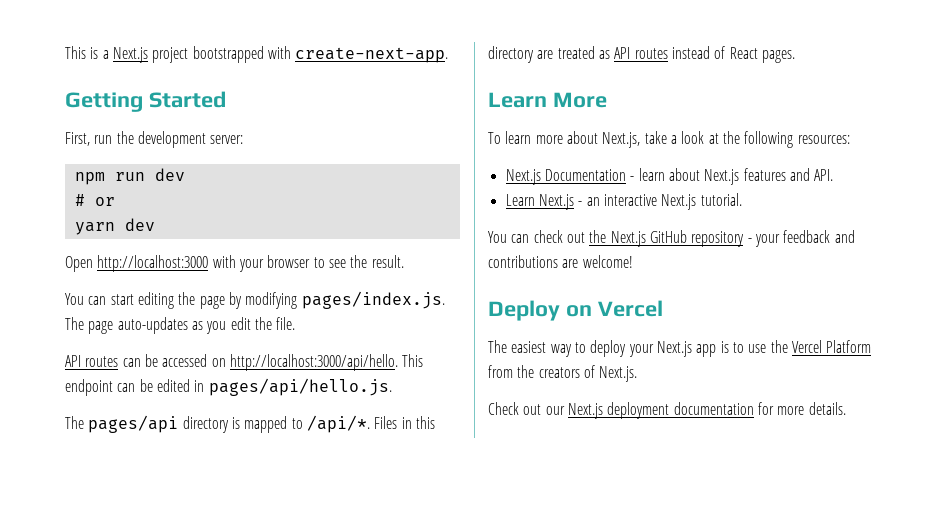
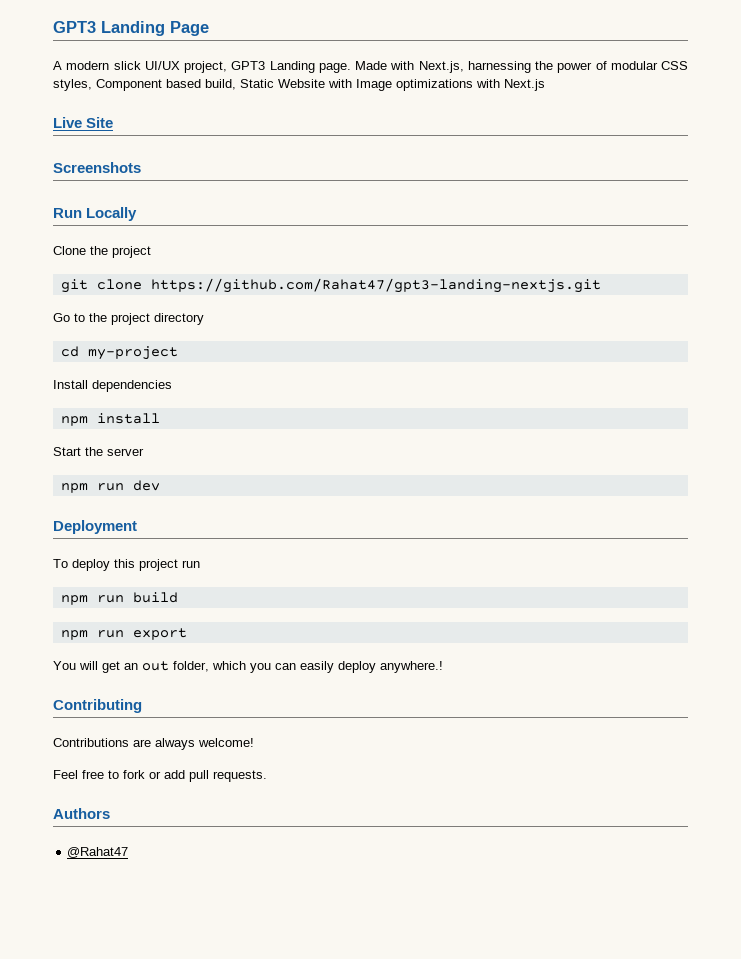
[65,46,449,63] [65,91,226,112] [65,131,244,148] [74,168,185,185] [74,194,115,206] [74,218,155,235] [65,255,404,272] [65,291,445,309] [65,317,296,334] [65,354,424,371] [65,378,392,396] [65,415,435,433] [488,46,795,63] [488,92,607,108] [488,131,850,148] [505,168,834,185] [505,193,742,210] [488,230,855,247] [488,255,633,268] [488,300,663,321] [488,340,872,357] [488,365,638,382] [488,402,846,419] This is a Next.js project bootstrapped with create-next-app. // Getting Started // First, run the development server: // npm run dev // # or // yarn dev // Open http://localhost:3000 with your browser to see the result. // You can start editing the page by modifying pages/index.js. The page auto-updates as you edit the file. // API routes can be accessed on http://localhost:3000/api/hello. This endpoint can be edited in pages/api/hello.js. // The pages/api directory is mapped to /api/*. Files in this directory are treated as API routes instead of React pages. // Learn More // To learn more about Next.js, take a look at the following resources: // Next.js Documentation - learn about Next.js features and API. // Learn Next.js - an interactive Next.js tutorial. // You can check out the Next.js GitHub repository - your feedback and contributions are welcome! // Deploy on Vercel // The easiest way to deploy your Next.js app is to use the Vercel Platform from the creators of Next.js. // Check out our Next.js deployment documentation for more details. -> [53,21,209,36] [53,61,688,73] [53,79,545,91] [53,117,114,128] [53,162,141,173] [53,207,138,221] [53,246,151,258] [60,278,601,293] [53,313,204,325] [60,346,178,360] [53,380,172,392] [60,413,160,426] [53,447,144,456] [60,480,160,493] [53,520,137,534] [53,559,200,571] [60,592,178,605] [60,628,187,640] [53,661,443,673] [53,699,142,713] [53,738,254,750] [53,770,267,782] [53,808,110,819] [67,847,129,858] GPT3 Landing Page // A modern slick UI/UX project, GPT3 Landing page. Made with Next.js, harnessing the power of modular CSS styles, Component based build, Static Website with Image optimizations with Next.js // Live Site // Screenshots // Run Locally // Clone the project // git clone https://github.com/Rahat47/gpt3-landing-nextjs.git // Go to the project directory // cd my-project // Install dependencies // npm install // Start the server // npm run dev // Deployment // To deploy this project run // npm run build // npm run export // You will get an out folder, which you can easily deploy anywhere.! // Contributing // Contributions are always welcome! // Feel free to fork or add pull requests. // Authors // @Rahat47

